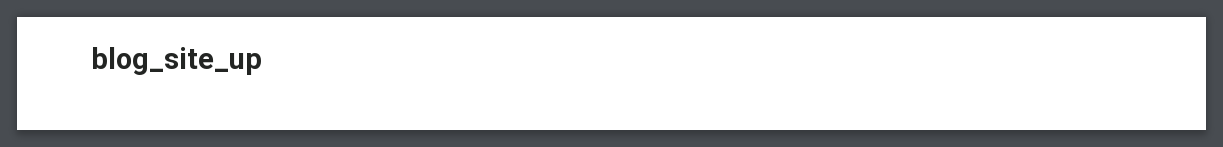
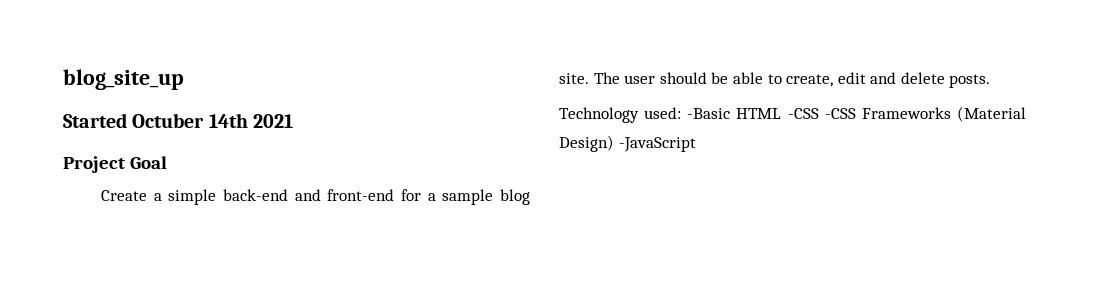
(262, 61) none -> [63,113,294,128] [63,156,167,173] [101,189,530,205] [559,72,991,88] [559,106,1026,123] [559,135,696,152] // Started Octuber 14th 2021 // Project Goal // Create a simple back-end and front-end for a sample blog site. The user should be able to create, edit and delete posts. // Technology used: -Basic HTML -CSS -CSS Frameworks (Material Design) -JavaScript

